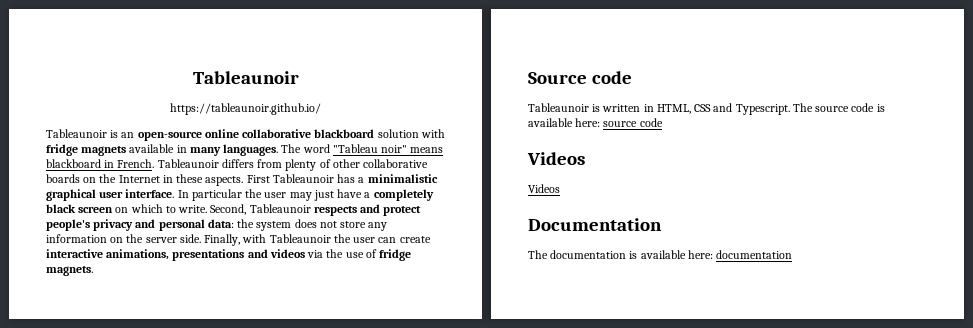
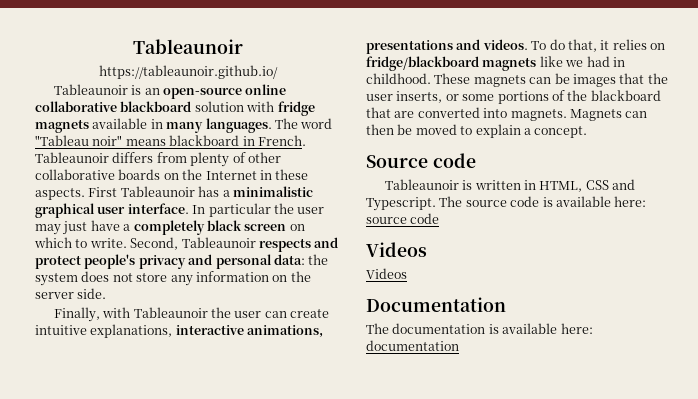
(201, 238) none -> (107, 293) //
(431, 239) none -> [35,324,173,338] intuitive explanations,
[269,249,412,261] [46,266,93,276] videos via the use of fridge magnets. -> [482,39,665,52] [366,56,625,71] [366,73,668,87] [366,90,661,104] [366,107,648,121] [366,124,588,138] videos. To do that, it relies on fridge/blackboard magnets like we had in childhood. These magnets can be images that the user inserts, or some portions of the blackboard that are converted into magnets. Magnets can then be moved to explain a concept.

